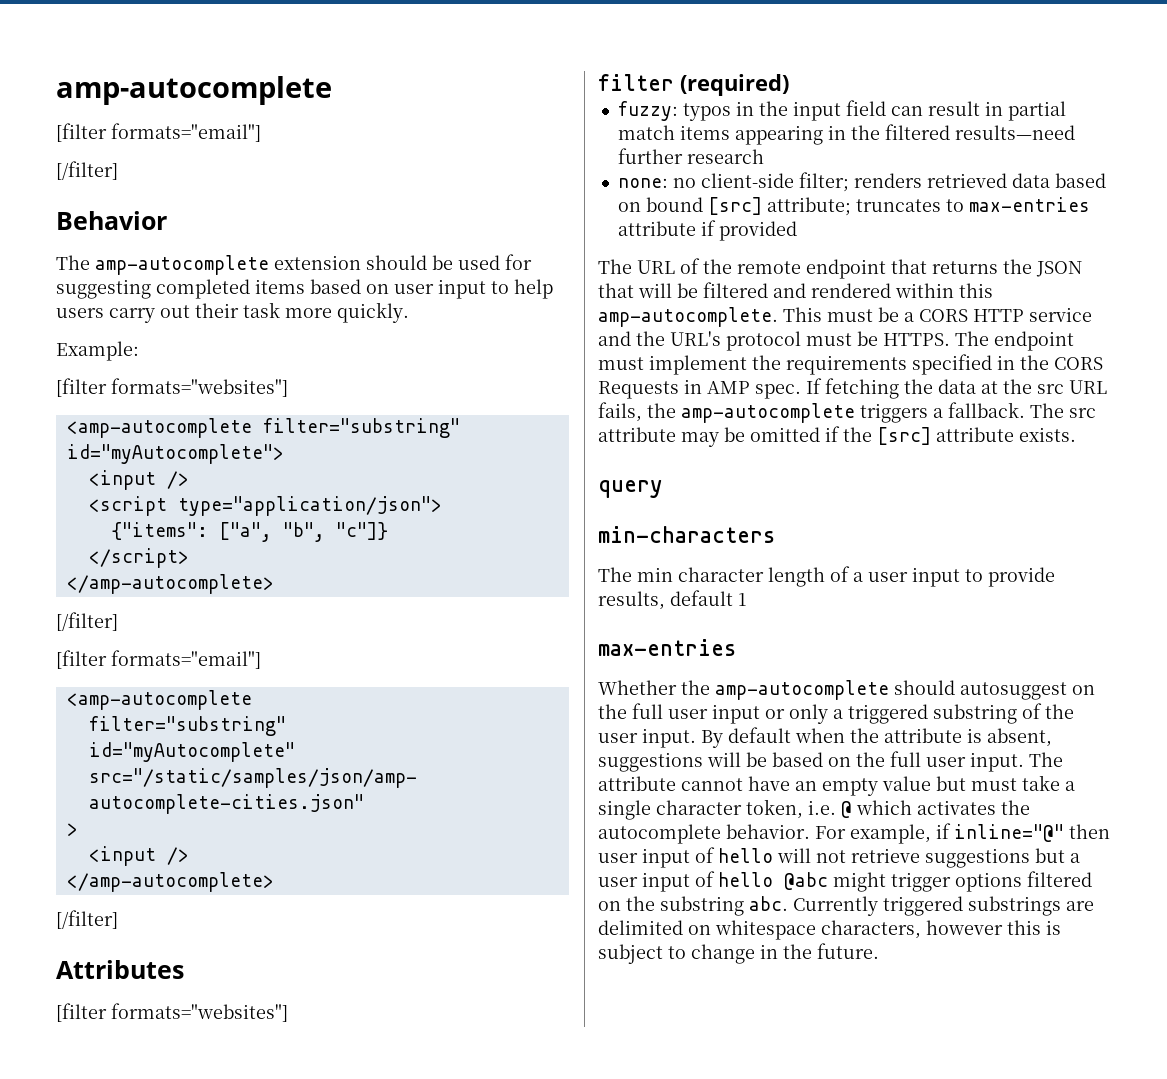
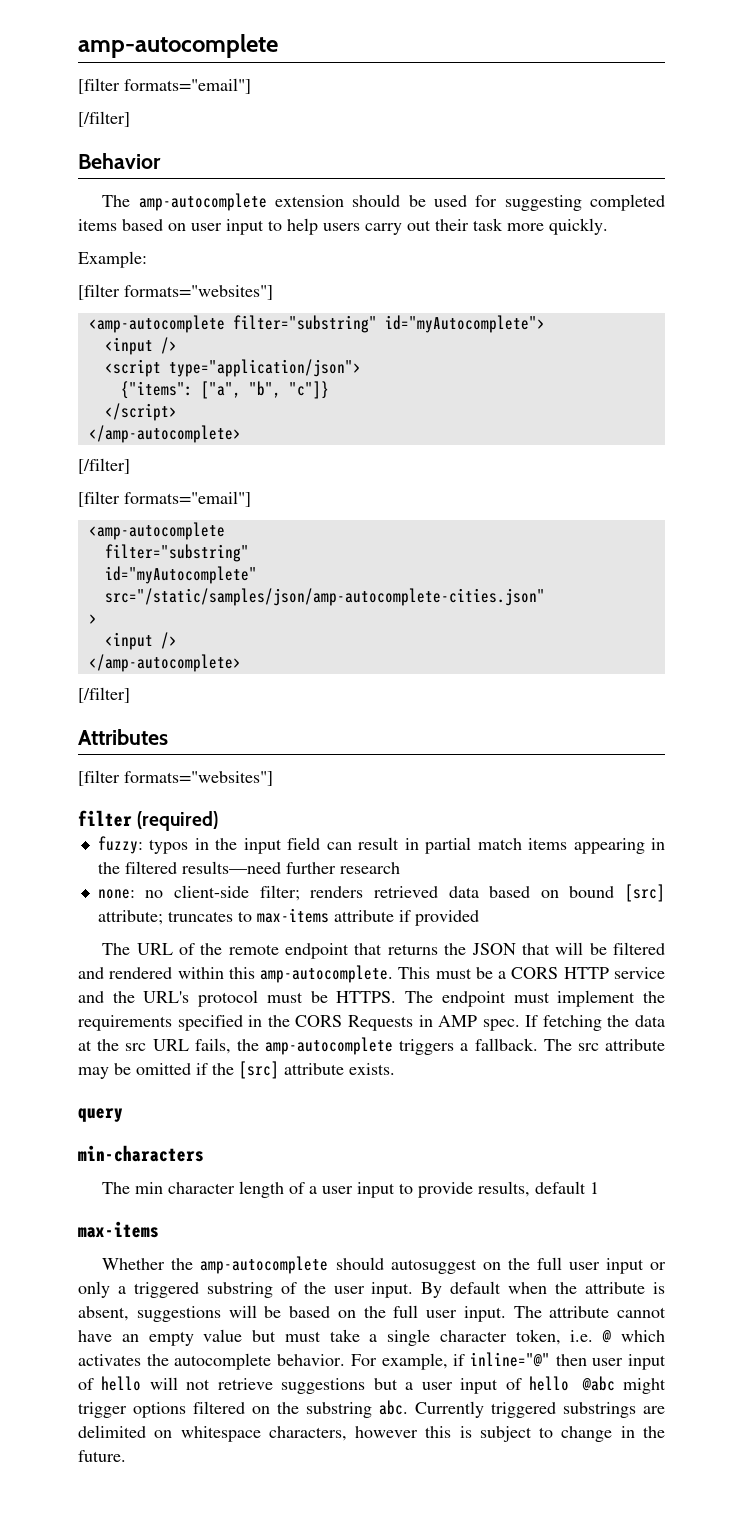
[968,197,1090,212] max-entries -> [256,908,329,923] max-items
[598,639,736,656] max-entries -> [78,1221,159,1238] max-items

